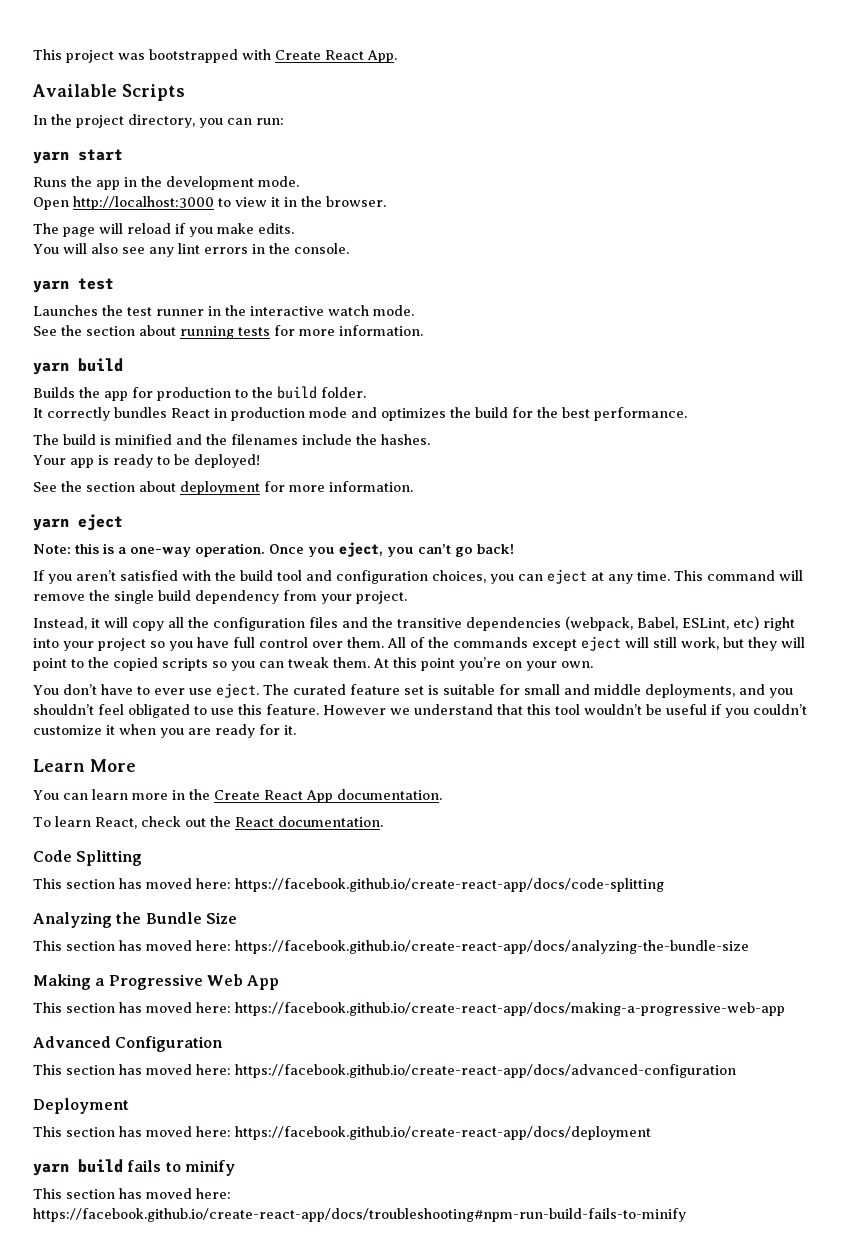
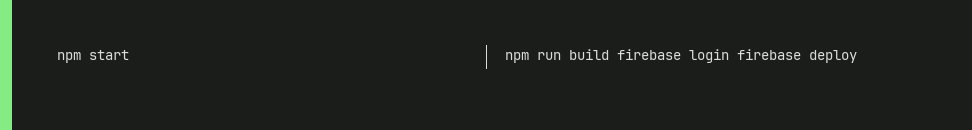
[33,49,397,63] [32,84,185,101] [33,114,284,128] [33,149,123,164] [33,176,299,190] [33,196,386,210] [33,223,294,237] [33,243,349,257] [33,278,114,293] [33,305,414,316] [33,325,423,339] [33,358,123,375] [33,386,366,401] [33,407,687,421] [33,434,430,445] [33,454,260,468] [33,481,413,495] [33,514,123,531] [33,542,514,557] [33,569,803,584] [33,590,407,604] [33,616,795,631] [33,636,805,651] [33,657,593,671] [33,683,793,698] [33,704,807,718] [33,724,296,738] [33,759,136,772] [33,789,442,803] [33,816,383,829] [33,850,143,866] [33,878,664,892] [33,912,237,928] [33,940,749,954] [33,974,280,990] [33,1002,785,1016] [33,1036,224,1052] [33,1064,736,1078] [33,1098,129,1114] [33,1126,651,1140] [33,1159,235,1176] [33,1188,231,1199] [33,1208,686,1222] This project was bootstrapped with Create React App. // Available Scripts // In the project directory, you can run: // yarn start // Runs the app in the development mode. // Open http://localhost:3000 to view it in the browser. // The page will reload if you make edits. // You will also see any lint errors in the console. // yarn test // Launches the test runner in the interactive watch mode. // See the section about running tests for more information. // yarn build // Builds the app for production to the build folder. // It correctly bundles React in production mode and optimizes the build for the best performance. // The build is minified and the filenames include the hashes. // Your app is ready to be deployed! // See the section about deployment for more information. // yarn eject // Note: this is a one-way operation. Once you eject, you can’t go back! // If you aren’t satisfied with the build tool and configuration choices, you can eject at any time. This command will remove the single build dependency from your project. // Instead, it will copy all the configuration files and the transitive dependencies (webpack, Babel, ESLint, etc) right into your project so you have full control over them. All of the commands except eject will still work, but they will point to the copied scripts so you can tweak them. At this point you’re on your own. // You don’t have to ever use eject. The curated feature set is suitable for small and middle deployments, and you shouldn’t feel obligated to use this feature. However we understand that this tool wouldn’t be useful if you couldn’t customize it when you are ready for it. // Learn More // You can learn more in the Create React App documentation. // To learn React, check out the React documentation. // Code Splitting // This section has moved here: https://facebook.github.io/create-react-app/docs/code-splitting // Analyzing the Bundle Size // This section has moved here: https://facebook.github.io/create-react-app/docs/analyzing-the-bundle-size // Making a Progressive Web App // This section has moved here: https://facebook.github.io/create-react-app/docs/making-a-progressive-web-app // Advanced Configuration // This section has moved here: https://facebook.github.io/create-react-app/docs/advanced-configuration // Deployment // This section has moved here: https://facebook.github.io/create-react-app/docs/deployment // yarn build fails to minify // This section has moved here: https://facebook.github.io/create-react-app/docs/troubleshooting#npm-run-build-fails-to-minify -> [57,50,129,63] [505,49,857,63] npm start // npm run build firebase login firebase deploy

